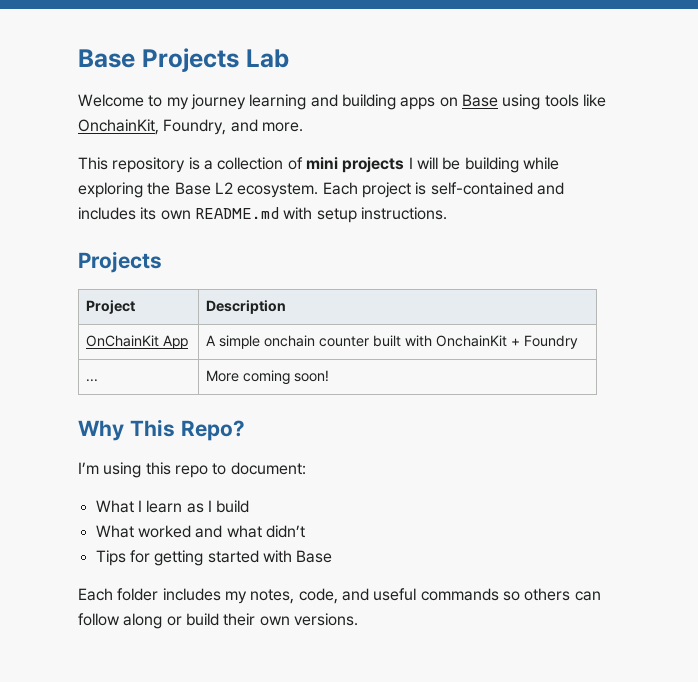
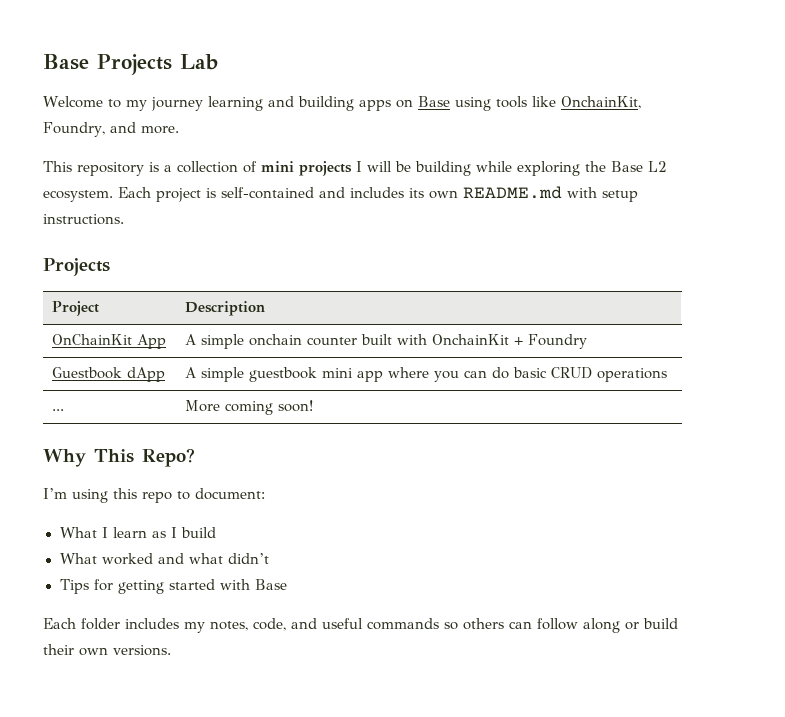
(579, 342) none -> [52,367,166,382] [185,367,668,382] // Guestbook dApp | A simple guestbook mini app where you can do basic CRUD operations

